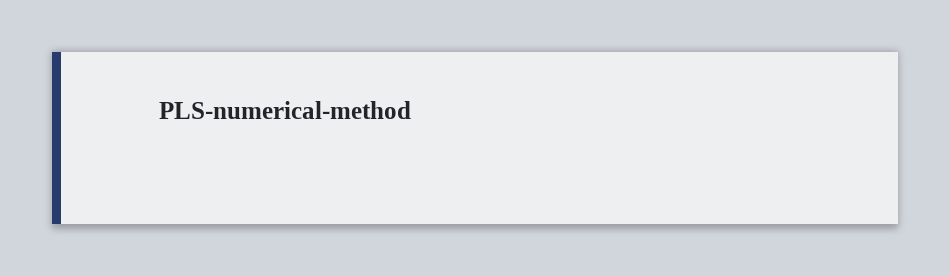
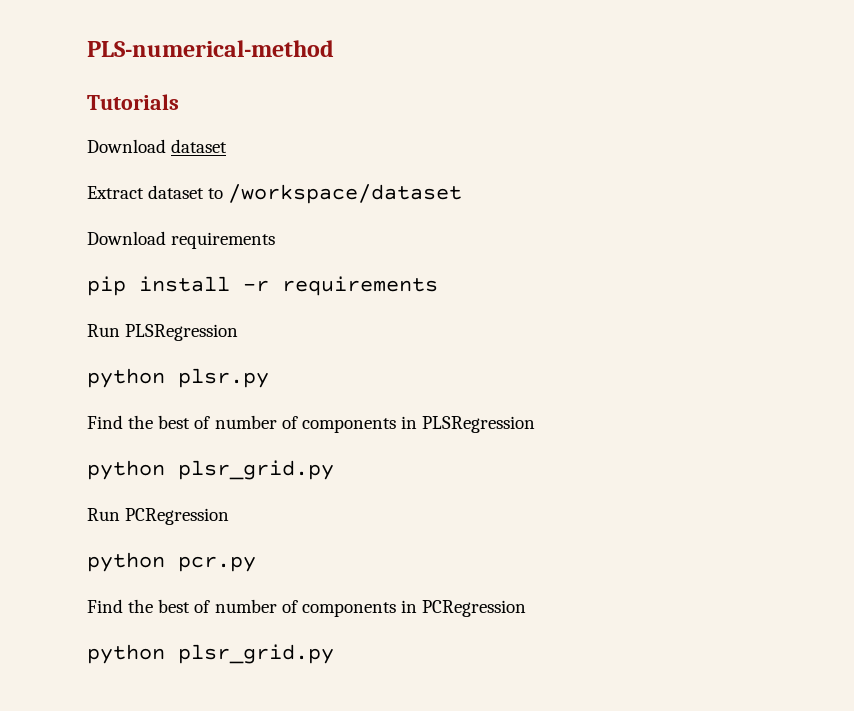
(411, 110) none -> [87,94,179,110] [87,139,228,153] [87,184,463,204] [87,231,276,249] [87,276,438,296] [87,324,239,341] [87,368,269,388] [87,415,536,433] [87,460,334,480] [87,508,230,525] [87,552,256,572] [87,599,527,617] [87,644,334,664] // Tutorials // Download dataset // Extract dataset to /workspace/dataset // Download requirements // pip install -r requirements // Run PLSRegression // python plsr.py // Find the best of number of components in PLSRegression // python plsr_grid.py // Run PCRegression // python pcr.py // Find the best of number of components in PCRegression // python plsr_grid.py

